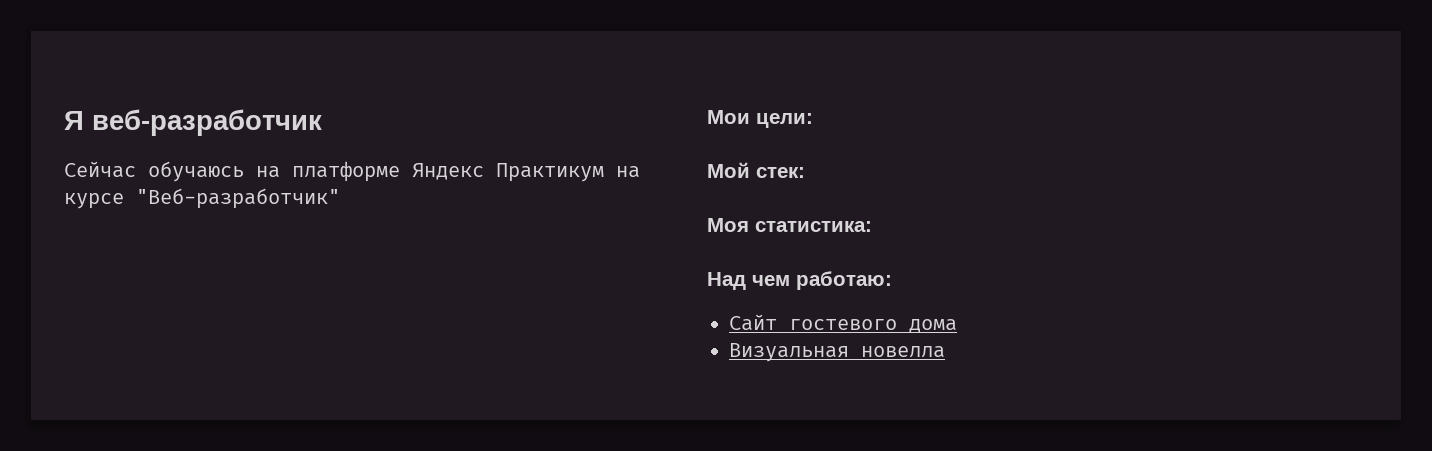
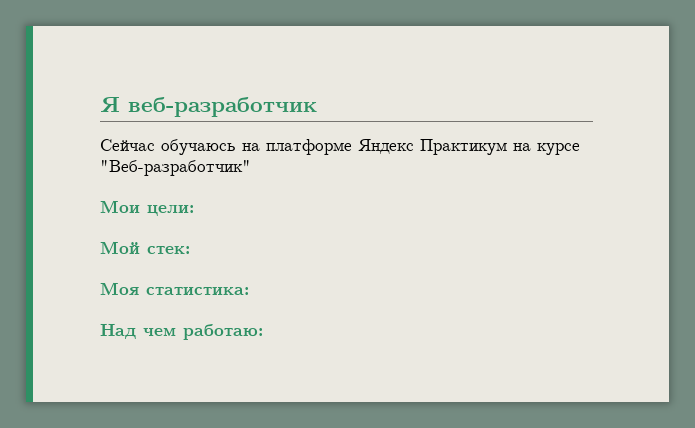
[729,314,957,333] [729,343,945,362] // Сайт гостевого дома // Визуальная новелла -> (263, 332) none

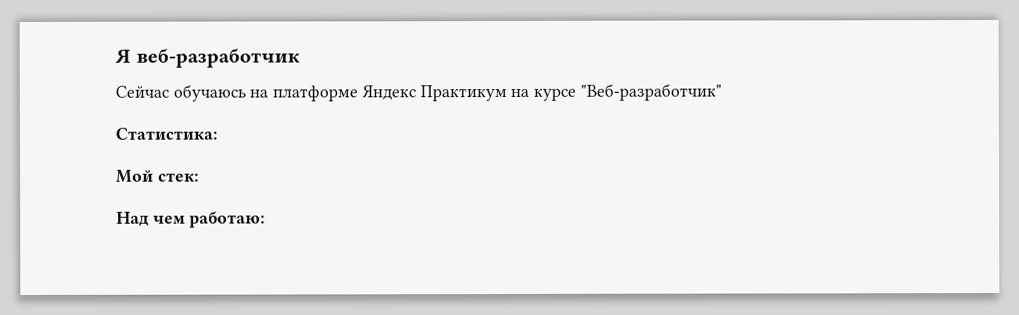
[100,200,194,216] Мои цели: -> [115,127,217,140] Статистика:
[100,282,249,295] // Моя статистика: -> (199, 177) none

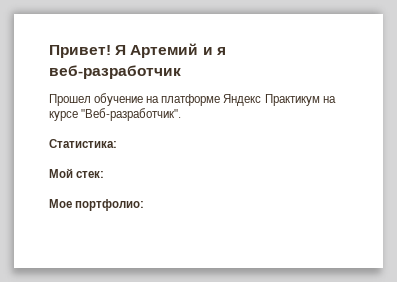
[115,48,131,63] Я -> [49,43,226,58] Привет! Я Артемий и я
[115,84,246,102] Сейчас обучаюсь -> [49,93,144,106] Прошел обучение
[579,83,722,101] "Веб-разработчик" -> [81,108,182,121] "Веб-разработчик".
[116,211,266,228] Над чем работаю: -> [49,199,145,211] Мое портфолио:

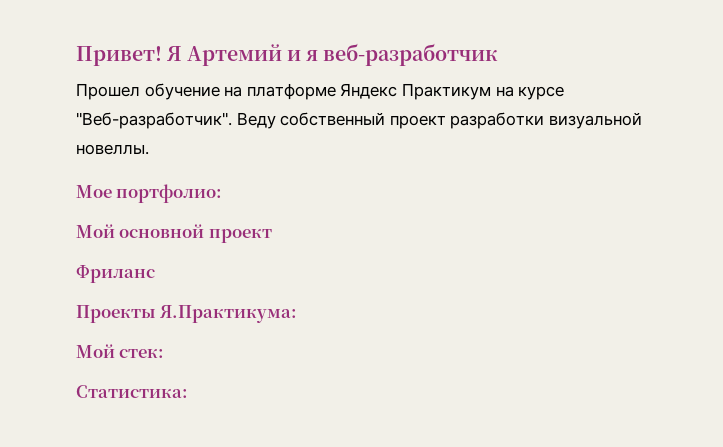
[49,139,117,148] // Статистика: -> [236,112,642,129] [76,144,149,155] [76,184,223,203] [76,224,272,243] [76,265,155,283] [76,305,298,323] Веду собственный проект разработки визуальной новеллы. // Мое портфолио: // Мой основной проект // Фриланс // Проекты Я.Практикума:
[49,199,145,211] Мое портфолио: -> [76,385,188,398] Статистика:

